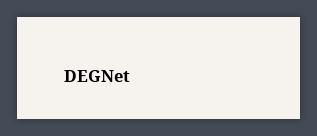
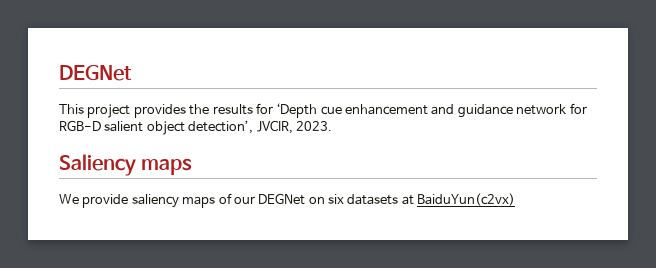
[64,70,130,82] DEGNet -> [59,65,132,81] [59,103,587,118] [59,120,332,135] [59,154,193,176] [59,193,516,208] DEGNet // This project provides the results for ‘Depth cue enhancement and guidance network for RGB-D salient object detection’, JVCIR, 2023. // Saliency maps // We provide saliency maps of our DEGNet on six datasets at BaiduYun(c2vx)

